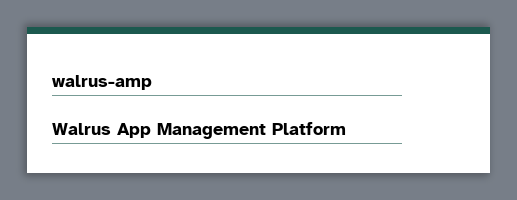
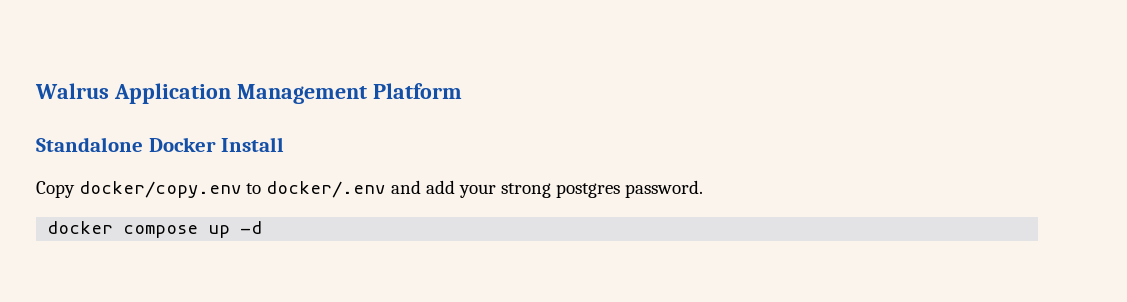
[52,75,152,90] [52,123,151,138] walrus-amp // Walrus App -> [35,83,231,104] Walrus Application
(346, 128) none -> [36,137,285,152] [36,180,704,198] [47,221,263,238] // Standalone Docker Install // Copy docker/copy.env to docker/.env and add your strong postgres password. // docker compose up -d

